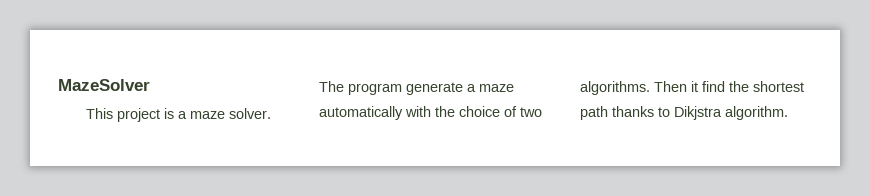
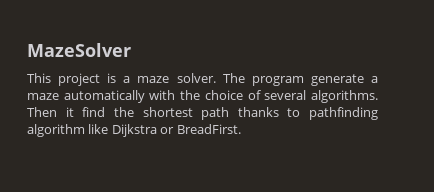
[520,107,542,117] two -> [264,90,307,100] several
[674,106,788,120] Dikjstra algorithm. -> [309,107,378,120] [27,124,241,137] pathfinding algorithm like Dijkstra or BreadFirst.

